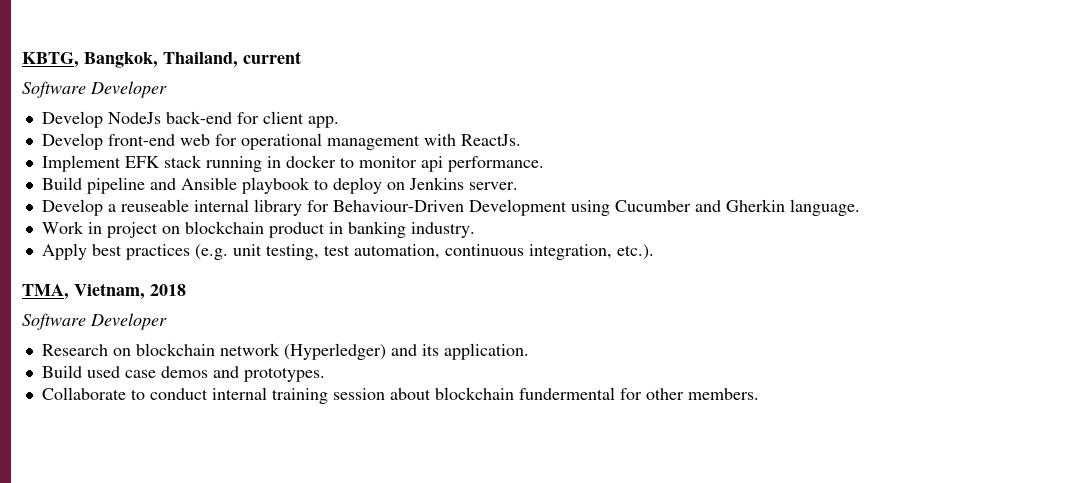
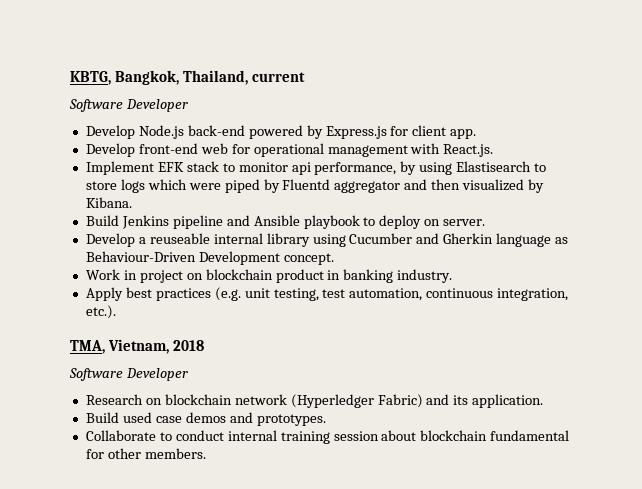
[107,111,232,124] NodeJs back-end -> [138,125,387,139] Node.js back-end powered by Express.js
[460,134,521,146] ReactJs. -> [443,144,494,157] React.js.
[205,155,544,172] [41,177,82,190] running in docker to monitor api performance. // Build -> [222,161,547,175] [85,179,545,193] [85,197,132,208] [85,215,169,229] to monitor api performance, by using Elastisearch to store logs which were piped by Fluentd aggregator and then visualized by Kibana. // Build Jenkins
[408,177,464,190] Jenkins -> (441, 222) none
[306,199,567,216] for Behaviour-Driven Development -> (310, 240) none
[789,199,860,216] language. -> [496,233,569,247] [85,251,334,265] language as Behaviour-Driven Development concept.
[283,343,386,360] (Hyperledger) -> [290,394,423,408] (Hyperledger Fabric)
[518,387,615,400] fundermental -> [490,430,570,441] fundamental

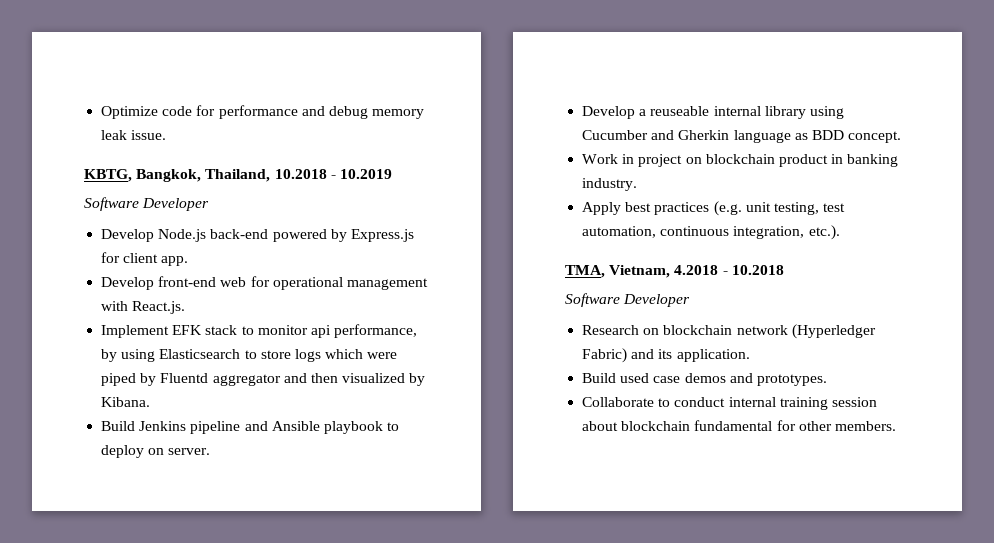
[70,70,305,85] KBTG, Bangkok, Thailand, current -> [101,105,425,119] [101,130,167,140] [84,169,392,182] Optimize code for performance and debug memory leak issue. // KBTG, Bangkok, Thailand, 10.2018 - 10.2019
[456,161,532,172] Elastisearch -> [159,349,241,359] Elasticsearch
[85,251,280,265] Behaviour-Driven Development -> [811,130,844,140] BDD
[172,340,204,351] 2018 -> [674,265,784,275] 4.2018 - 10.2018

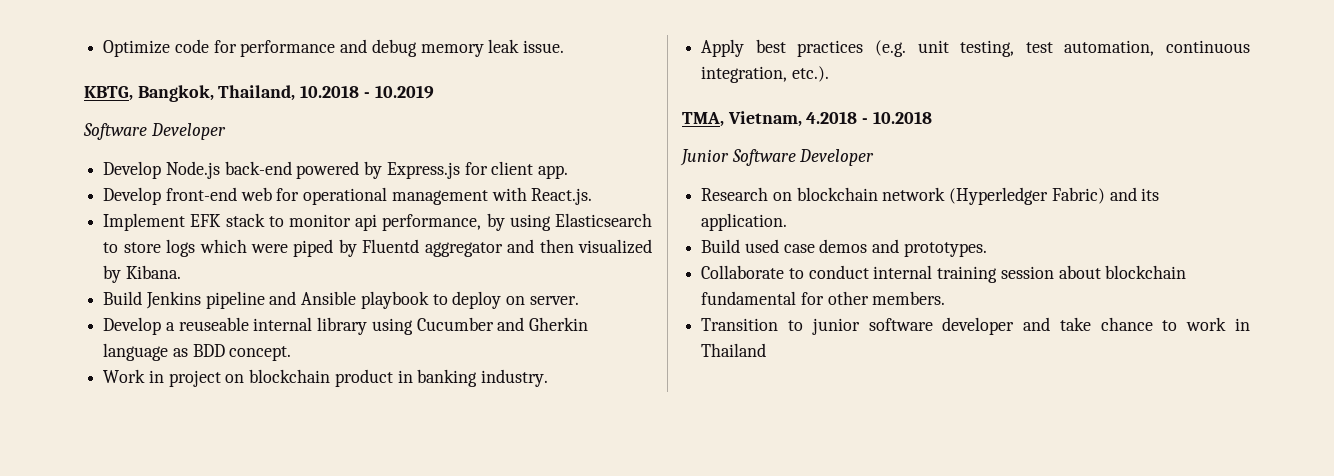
(784, 270) none -> [680,149,729,166] Junior
(896, 426) none -> [701,317,1250,335] [701,343,767,357] // Transition to junior software developer and take chance to work in Thailand

